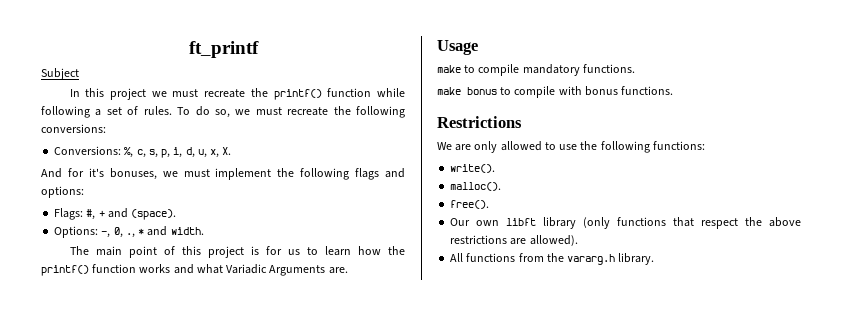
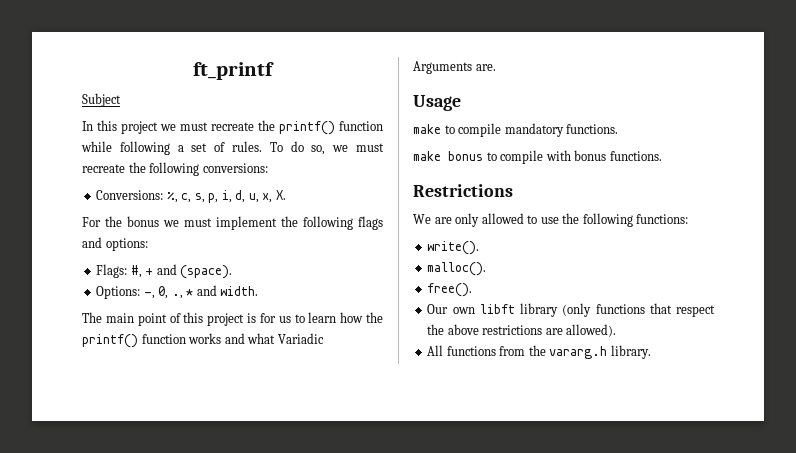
[41,168,157,180] And for it's bonuses, -> [82,216,159,227] For the bonus

